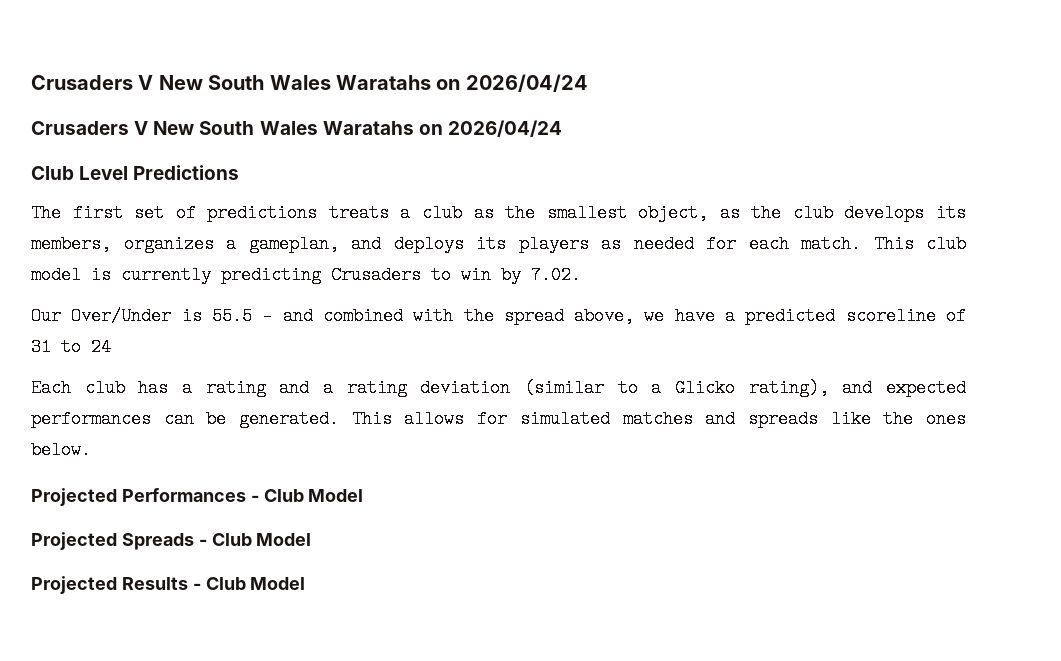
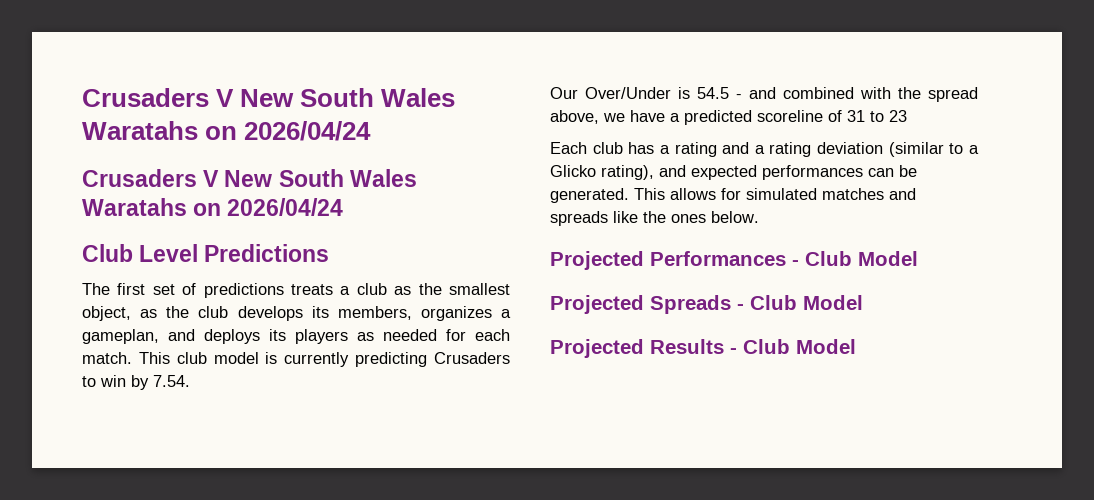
[531,266,581,284] 7.02. -> [153,375,190,387] 7.54.
[211,307,252,325] 55.5 -> [697,87,729,99] 54.5
[91,338,111,356] 24 -> [889,110,907,122] 23

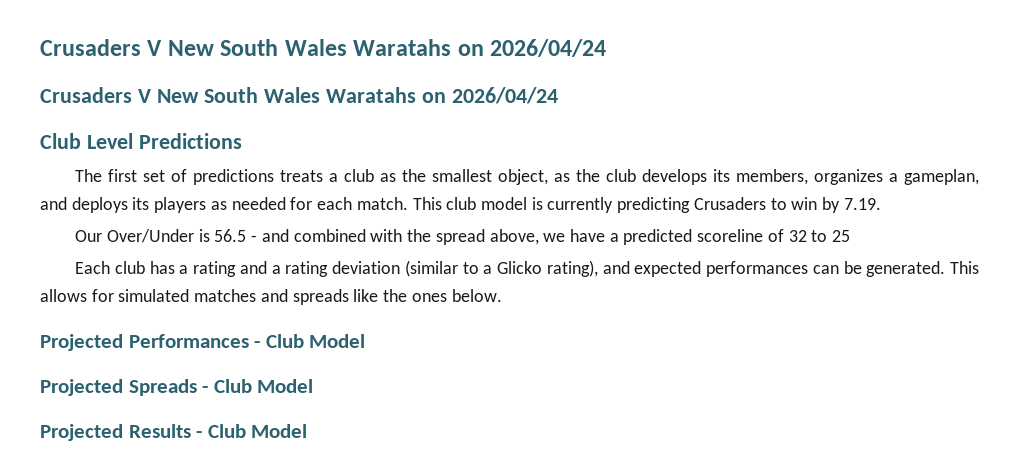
[153,375,190,387] 7.54. -> [843,198,881,210] 7.19.
[697,87,729,99] 54.5 -> [214,229,247,242] 56.5
[847,110,907,122] 31 to 23 -> [788,230,851,242] 32 to 25

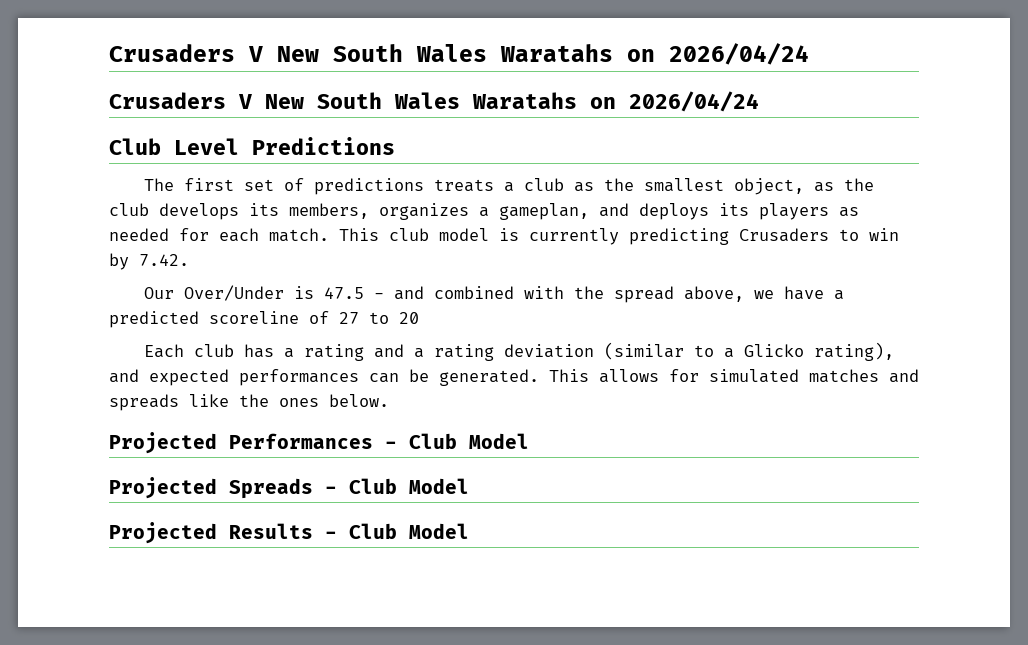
[843,198,881,210] 7.19. -> [139,254,189,266] 7.42.
[214,229,247,242] 56.5 -> [324,287,365,299] 47.5
[788,230,851,242] 32 to 25 -> [339,312,419,324] 27 to 20

